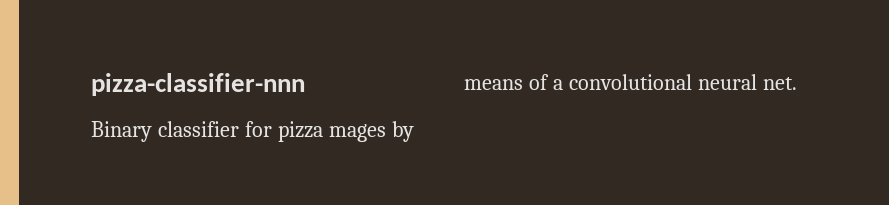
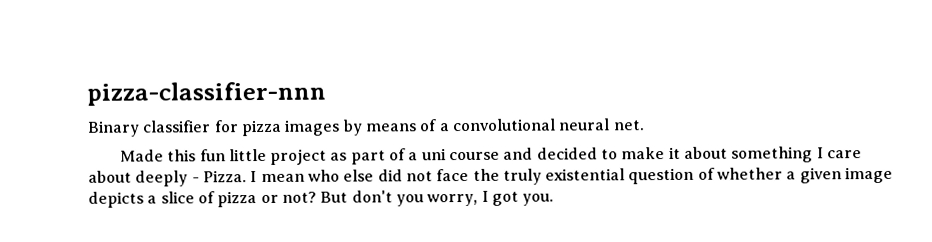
[328,124,386,142] mages -> [284,119,341,136] images
(797, 83) none -> [119,146,862,165] [88,166,894,187] [88,190,555,208] // Made this fun little project as part of a uni course and decided to make it about something I care about deeply - Pizza. I mean who else did not face the truly existential question of whether a given image depicts a slice of pizza or not? But don't you worry, I got you.

